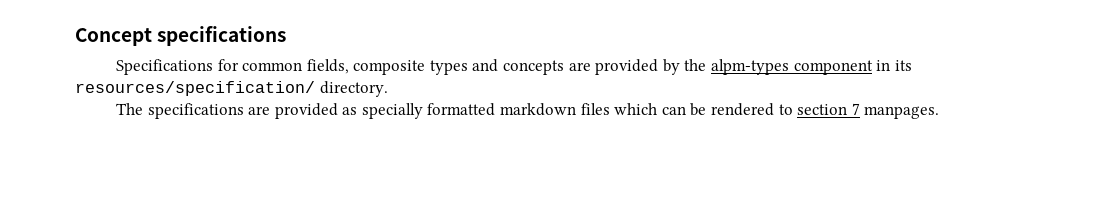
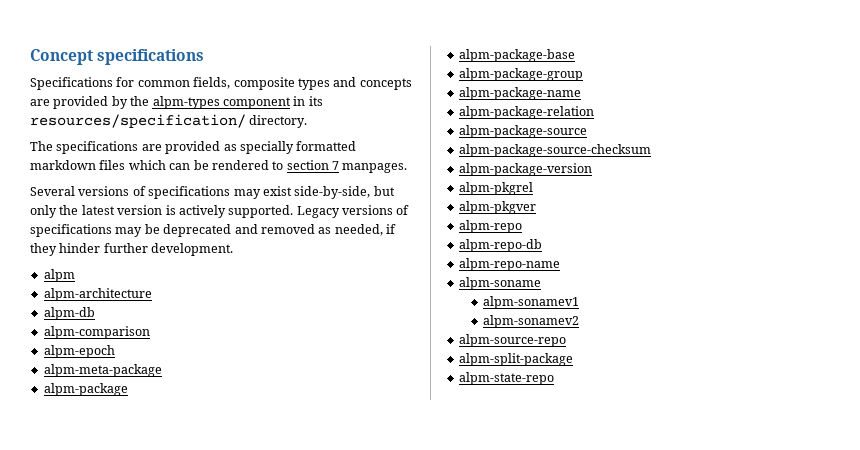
(940, 112) none -> [30,186,395,199] [30,205,410,218] [30,224,396,237] [30,243,234,256] [43,269,75,282] [43,288,152,301] [43,307,95,320] [43,326,150,339] [43,345,115,358] [43,364,162,377] [43,383,128,396] [458,49,575,62] [458,68,583,81] [458,87,581,100] [458,106,594,119] [458,125,587,138] [458,144,651,157] [458,163,592,176] [458,182,533,195] [458,201,536,214] [458,220,522,233] [458,239,542,252] [458,258,560,271] [458,277,541,290] [482,296,579,309] [482,315,579,328] [458,334,566,347] [458,353,573,366] [458,372,554,385] // Several versions of specifications may exist side-by-side, but only the latest version is actively supported. Legacy versions of specifications may be deprecated and removed as needed, if they hinder further development. // alpm // alpm-architecture // alpm-db // alpm-comparison // alpm-epoch // alpm-meta-package // alpm-package // alpm-package-base // alpm-package-group // alpm-package-name // alpm-package-relation // alpm-package-source // alpm-package-source-checksum // alpm-package-version // alpm-pkgrel // alpm-pkgver // alpm-repo // alpm-repo-db // alpm-repo-name // alpm-soname // alpm-sonamev1 // alpm-sonamev2 // alpm-source-repo // alpm-split-package // alpm-state-repo

